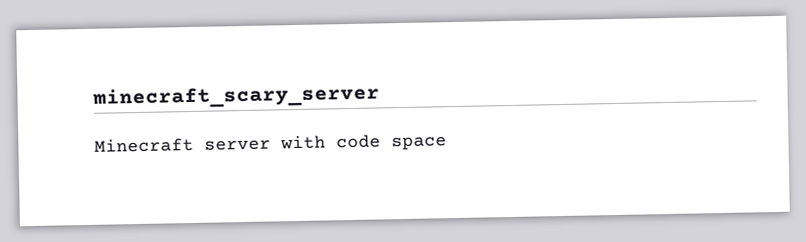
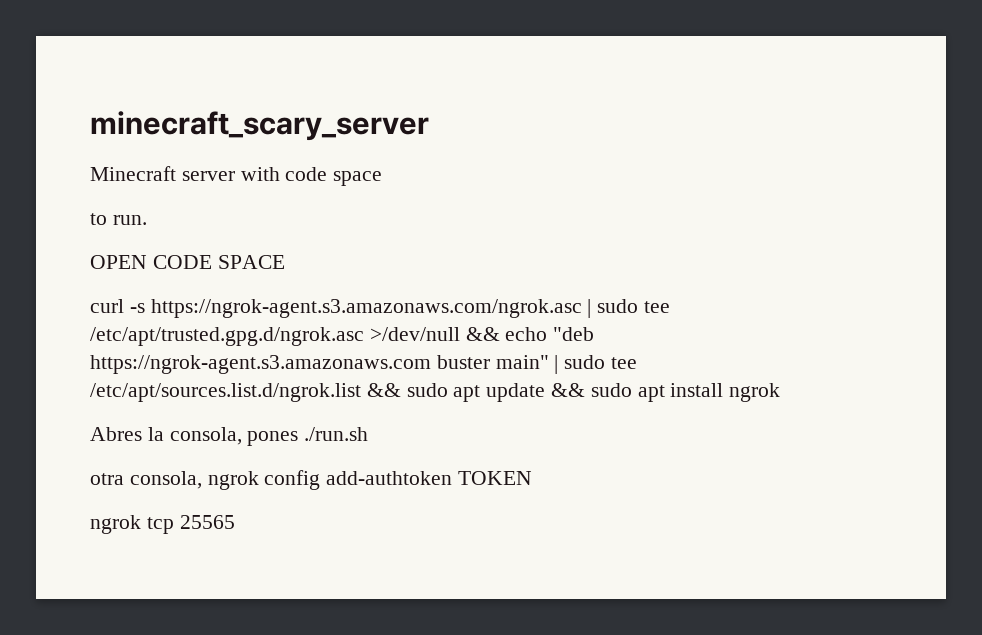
(447, 143) none -> [90,213,147,225] [90,255,285,269] [90,299,671,318] [90,327,595,346] [90,355,638,374] [90,383,781,402] [90,427,369,446] [90,470,533,490] [90,515,235,534] // to run. // OPEN CODE SPACE // curl -s https://ngrok-agent.s3.amazonaws.com/ngrok.asc | sudo tee /etc/apt/trusted.gpg.d/ngrok.asc >/dev/null && echo "deb https://ngrok-agent.s3.amazonaws.com buster main" | sudo tee /etc/apt/sources.list.d/ngrok.list && sudo apt update && sudo apt install ngrok // Abres la consola, pones ./run.sh // otra consola, ngrok config add-authtoken TOKEN // ngrok tcp 25565

